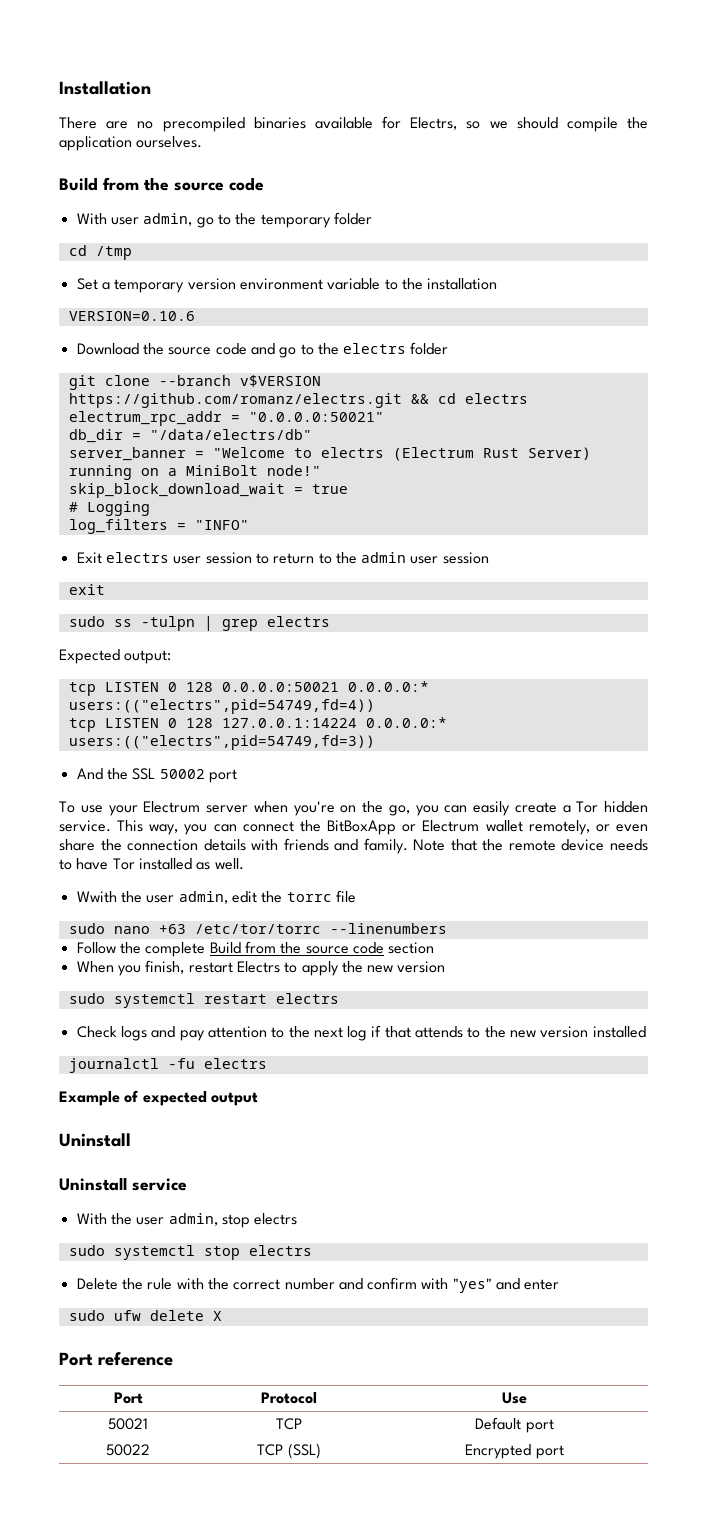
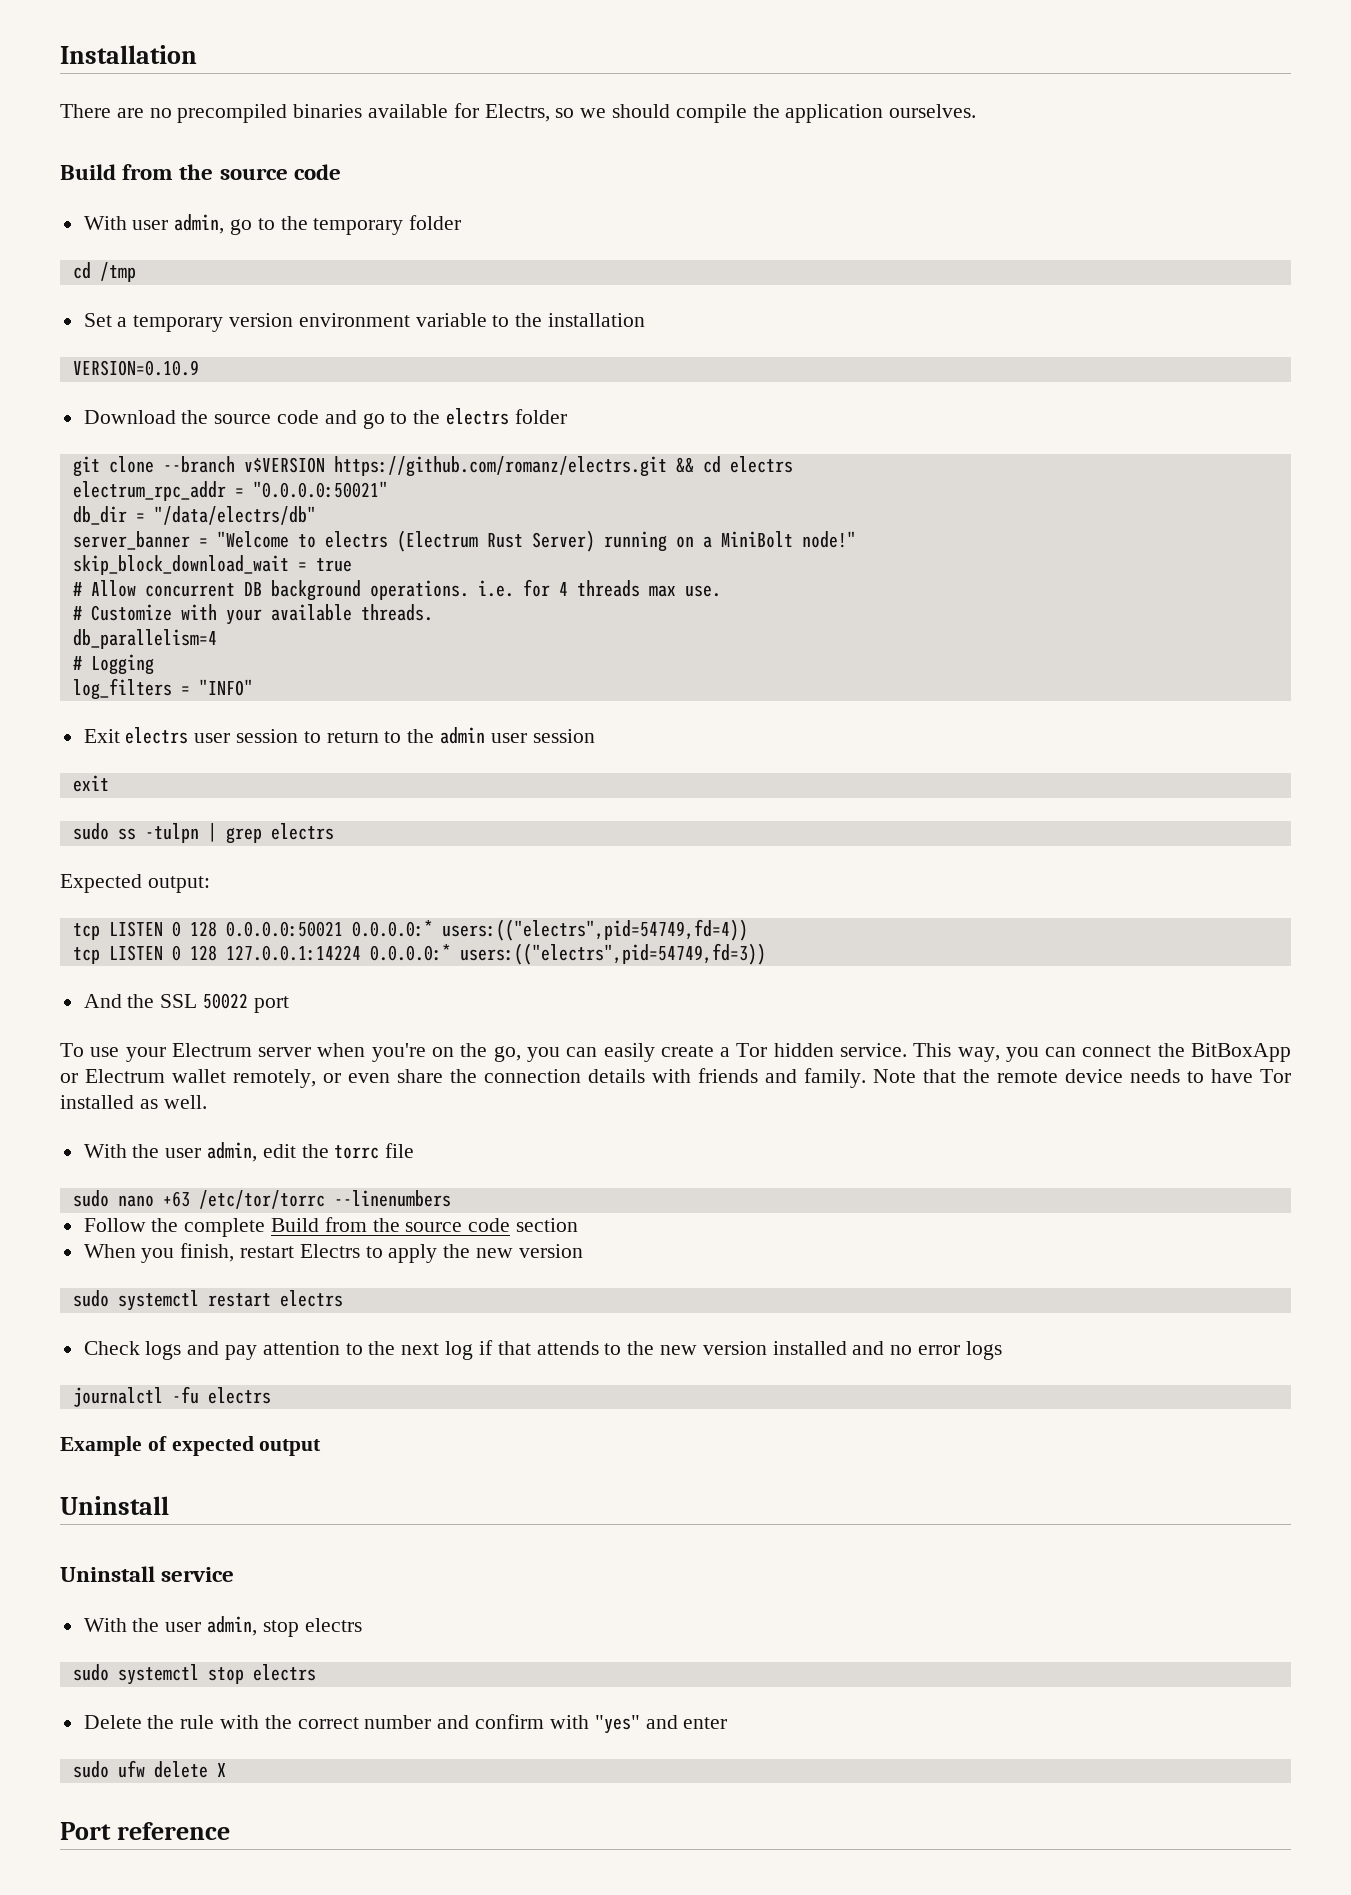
[68,311,195,321] VERSION=0.10.6 -> [72,360,199,376] VERSION=0.10.9
(348, 489) none -> [72,579,721,601] [72,604,433,625] [72,629,217,649] // # Allow concurrent DB background operations. i.e. for 4 threads max use. // # Customize with your available threads. // db_parallelism=4
[159,769,205,779] 50002 -> [203,993,249,1009] 50022
[76,891,117,903] Wwith -> [83,1144,127,1158] With
(646, 1032) none -> [852,1341,1002,1360] and no error logs
[113,1392,143,1404] [261,1392,317,1404] [502,1392,527,1404] [108,1418,148,1430] [276,1418,302,1430] [475,1417,554,1433] [106,1444,150,1456] [257,1443,321,1459] [465,1444,564,1459] // Port | Protocol | Use // 50021 | TCP | Default port // 50022 | TCP (SSL) | Encrypted port -> (231, 1831) none

